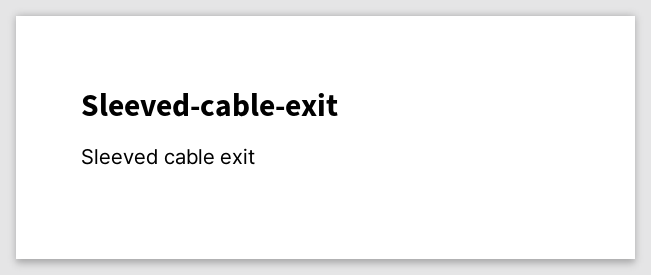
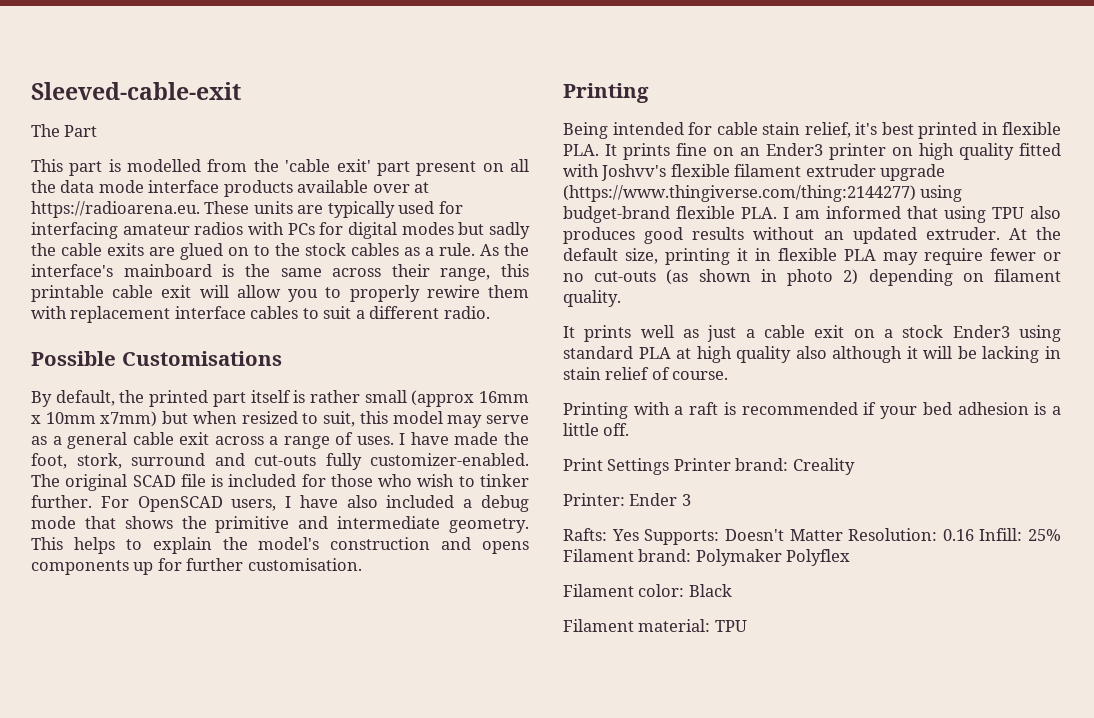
[81,148,256,165] Sleeved cable exit -> [31,124,98,137] [31,159,530,176] [31,180,430,197] [31,201,463,218] [31,222,531,239] [31,243,529,260] [31,264,529,281] [31,285,529,302] [31,306,490,323] [31,351,282,366] [31,390,529,407] [31,411,530,428] [31,432,530,449] [31,453,529,470] [31,474,529,491] [31,495,529,512] [31,516,529,533] [31,537,529,554] [31,558,362,575] [563,83,649,103] [563,122,1061,139] [563,143,1061,160] [563,164,946,181] [563,185,963,202] [563,206,1061,223] [563,227,1061,244] [563,248,1061,265] [563,269,1061,286] [563,290,621,307] [563,325,1061,342] [563,346,1061,363] [563,367,729,380] [563,402,1061,419] [563,423,630,436] [563,458,855,475] [563,493,691,506] [563,528,1061,545] [563,549,851,566] [563,584,732,597] [563,619,747,632] The Part // This part is modelled from the 'cable exit' part present on all the data mode interface products available over at https://radioarena.eu. These units are typically used for interfacing amateur radios with PCs for digital modes but sadly the cable exits are glued on to the stock cables as a rule. As the interface's mainboard is the same across their range, this printable cable exit will allow you to properly rewire them with replacement interface cables to suit a different radio. // Possible Customisations // By default, the printed part itself is rather small (approx 16mm x 10mm x7mm) but when resized to suit, this model may serve as a general cable exit across a range of uses. I have made the foot, stork, surround and cut-outs fully customizer-enabled. The original SCAD file is included for those who wish to tinker further. For OpenSCAD users, I have also included a debug mode that shows the primitive and intermediate geometry. This helps to explain the model's construction and opens components up for further customisation. // Printing // Being intended for cable stain relief, it's best printed in flexible PLA. It prints fine on an Ender3 printer on high quality fitted with Joshvv's flexible filament extruder upgrade (https://www.thingiverse.com/thing:2144277) using budget-brand flexible PLA. I am informed that using TPU also produces good results without an updated extruder. At the default size, printing it in flexible PLA may require fewer or no cut-outs (as shown in photo 2) depending on filament quality. // It prints well as just a cable exit on a stock Ender3 using standard PLA at high quality also although it will be lacking in stain relief of course. // Printing with a raft is recommended if your bed adhesion is a little off. // Print Settings Printer brand: Creality // Printer: Ender 3 // Rafts: Yes Supports: Doesn't Matter Resolution: 0.16 Infill: 25% Filament brand: Polymaker Polyflex // Filament color: Black // Filament material: TPU

